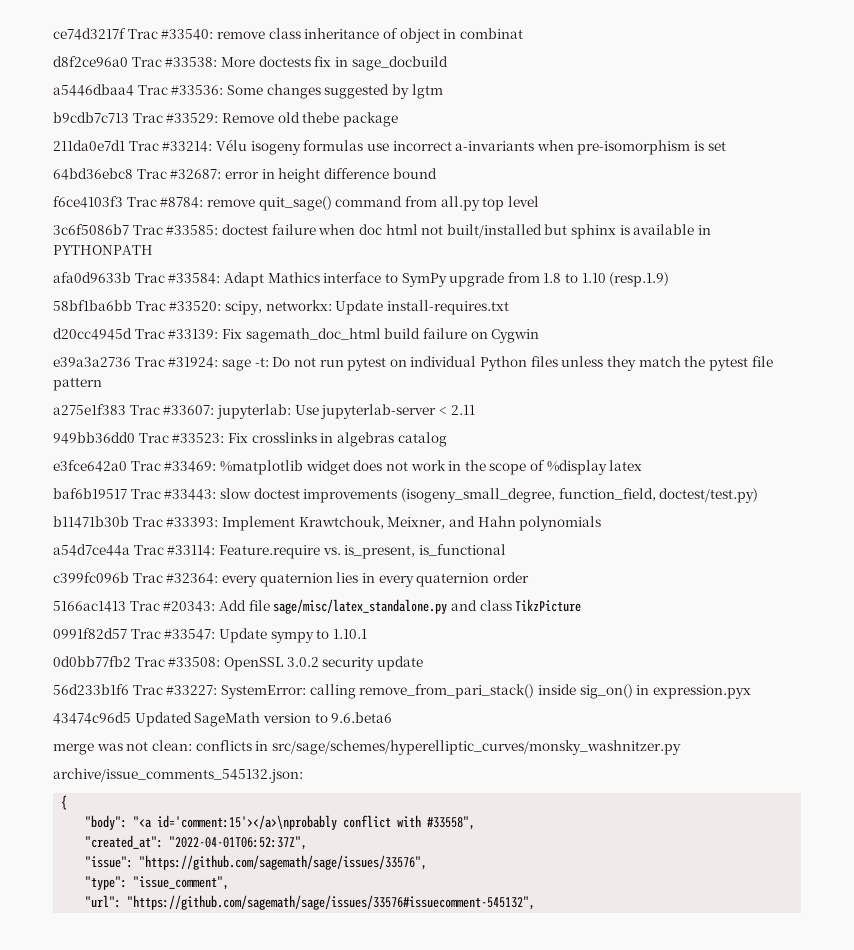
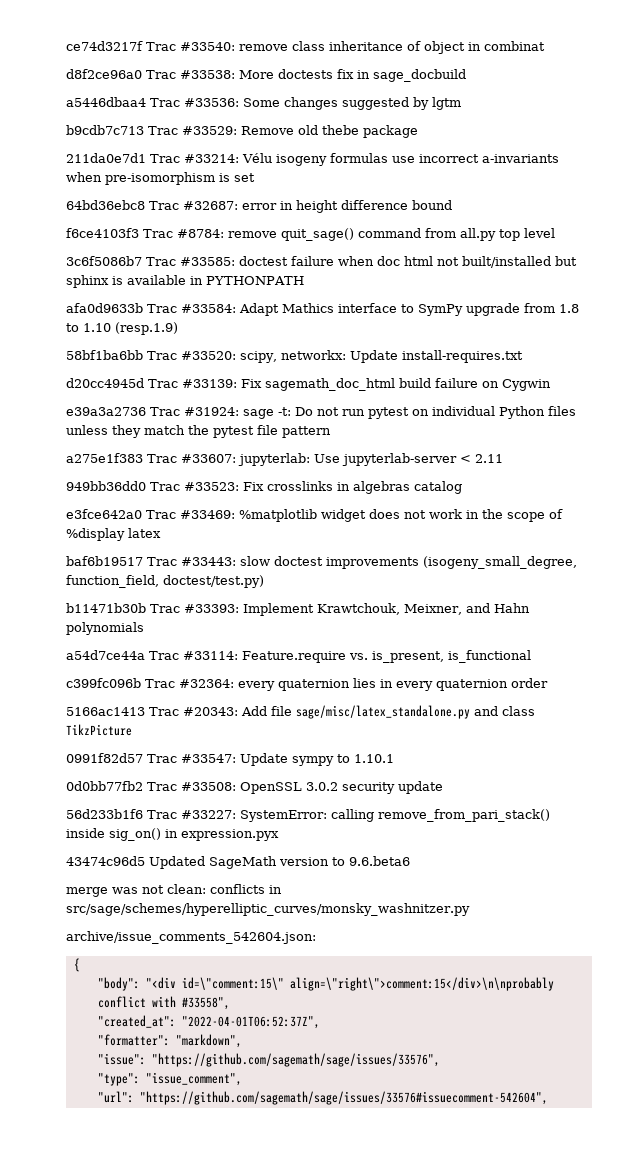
[53,768,303,783] archive/issue_comments_545132.json: -> [66,931,316,944] archive/issue_comments_542604.json:
[133,815,338,830] "<a id='comment:15'></a>\nprobably -> [145,977,554,991] "<div id=\"comment:15\" align=\"right\">comment:15</div>\n\nprobably
(308, 843) none -> [97,1034,242,1048] // "formatter": "markdown",
[127,895,536,910] "https://github.com/sagemath/sage/issues/33576#issuecomment-545132", -> [139,1091,548,1105] "https://github.com/sagemath/sage/issues/33576#issuecomment-542604",

